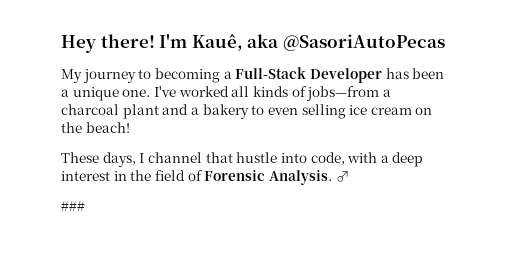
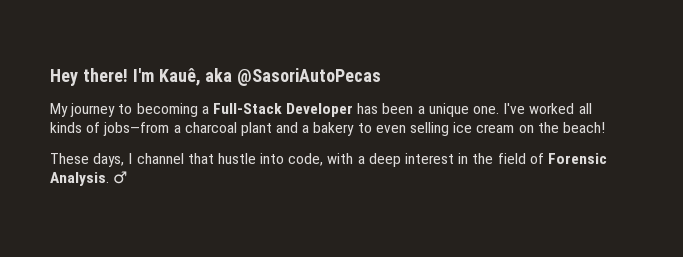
[61,201,85,211] // ### -> (128, 177) none

